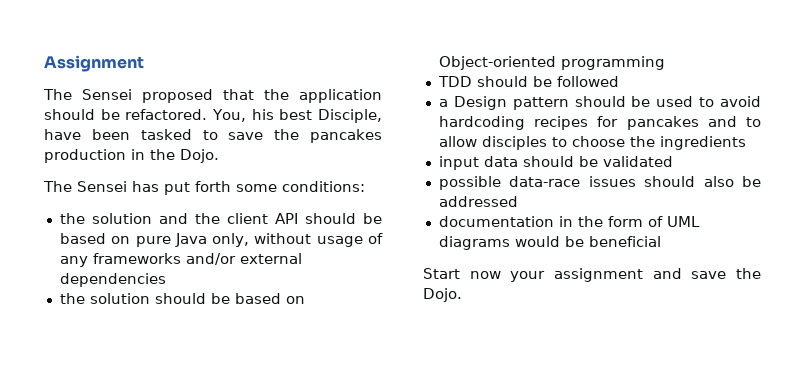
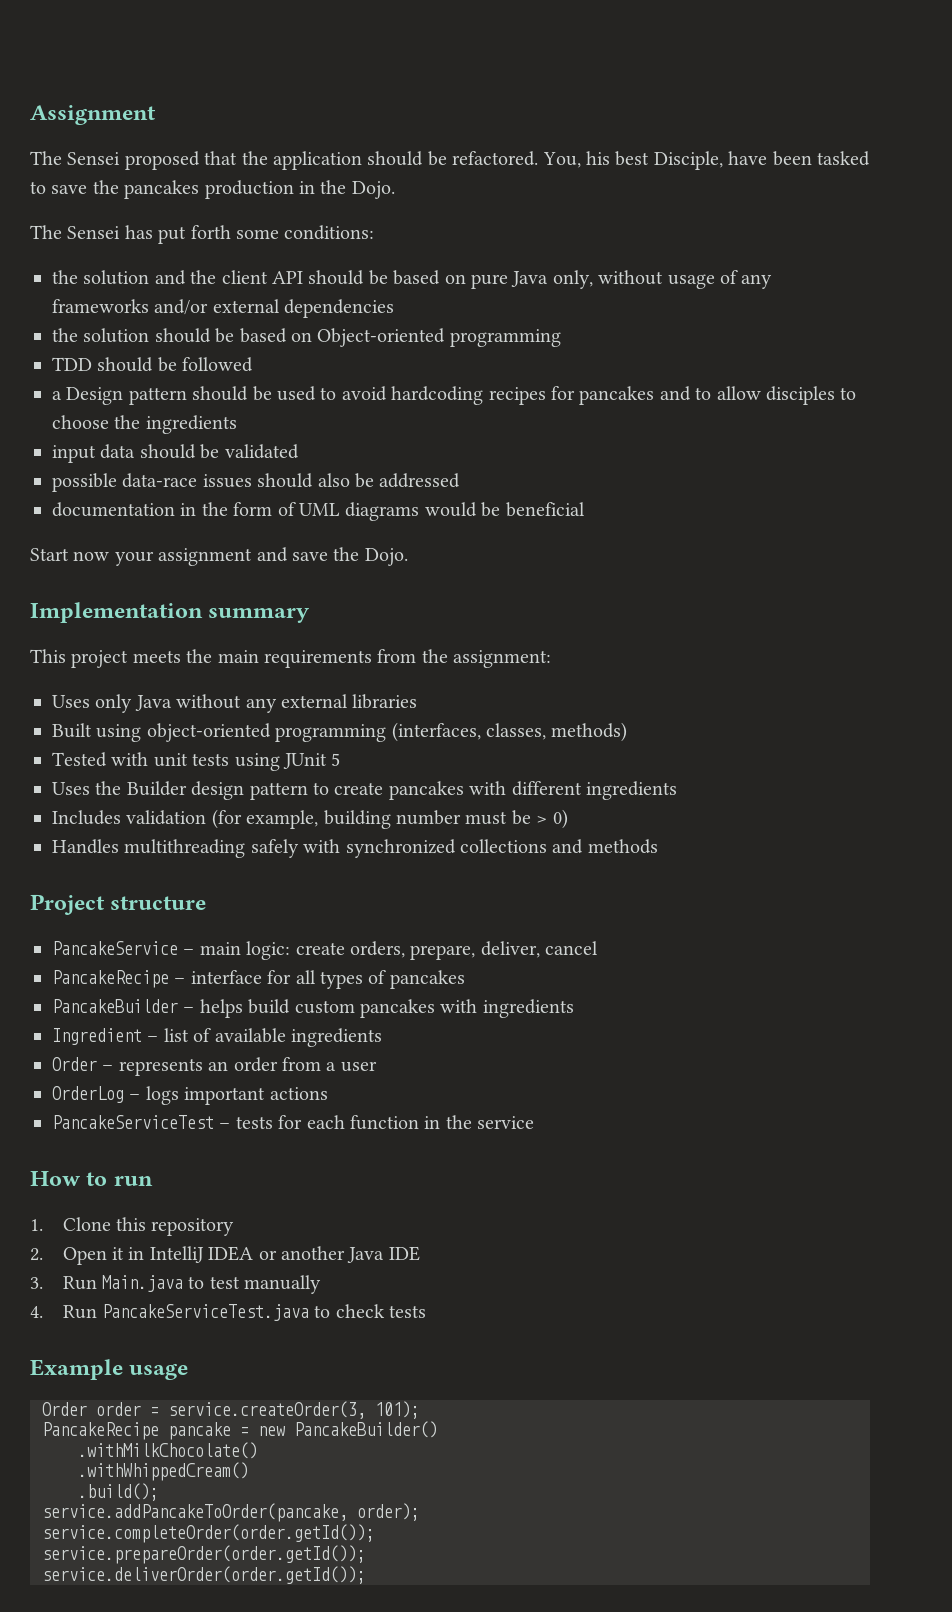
(462, 295) none -> [30,602,311,623] [30,649,552,668] [52,694,418,713] [52,722,628,742] [52,752,341,771] [52,781,677,800] [52,809,568,829] [52,839,658,858] [30,894,207,915] [52,941,599,960] [52,970,465,989] [52,999,574,1018] [52,1028,382,1047] [52,1057,377,1076] [52,1086,328,1105] [52,1115,535,1130] [30,1171,153,1186] [30,1217,235,1236] [30,1246,420,1265] [30,1275,322,1294] [30,1304,427,1321] [30,1359,189,1380] [42,1401,420,1419] [42,1421,438,1440] [78,1442,258,1459] [78,1462,249,1481] [78,1483,159,1501] [42,1503,420,1522] [42,1524,375,1543] [42,1545,366,1564] [42,1566,366,1584] // Implementation summary // This project meets the main requirements from the assignment: // Uses only Java without any external libraries // Built using object-oriented programming (interfaces, classes, methods) // Tested with unit tests using JUnit 5 // Uses the Builder design pattern to create pancakes with different ingredients // Includes validation (for example, building number must be > 0) // Handles multithreading safely with synchronized collections and methods // Project structure // PancakeService – main logic: create orders, prepare, deliver, cancel // PancakeRecipe – interface for all types of pancakes // PancakeBuilder – helps build custom pancakes with ingredients // Ingredient – list of available ingredients // Order – represents an order from a user // OrderLog – logs important actions // PancakeServiceTest – tests for each function in the service // How to run // 1. Clone this repository // 2. Open it in IntelliJ IDEA or another Java IDE // 3. Run Main.java to test manually // 4. Run PancakeServiceTest.java to check tests // Example usage // Order order = service.createOrder(3, 101); // PancakeRecipe pancake = new PancakeBuilder() // .withMilkChocolate() // .withWhippedCream() // .build(); // service.addPancakeToOrder(pancake, order); // service.completeOrder(order.getId()); // service.prepareOrder(order.getId()); // service.deliverOrder(order.getId());

